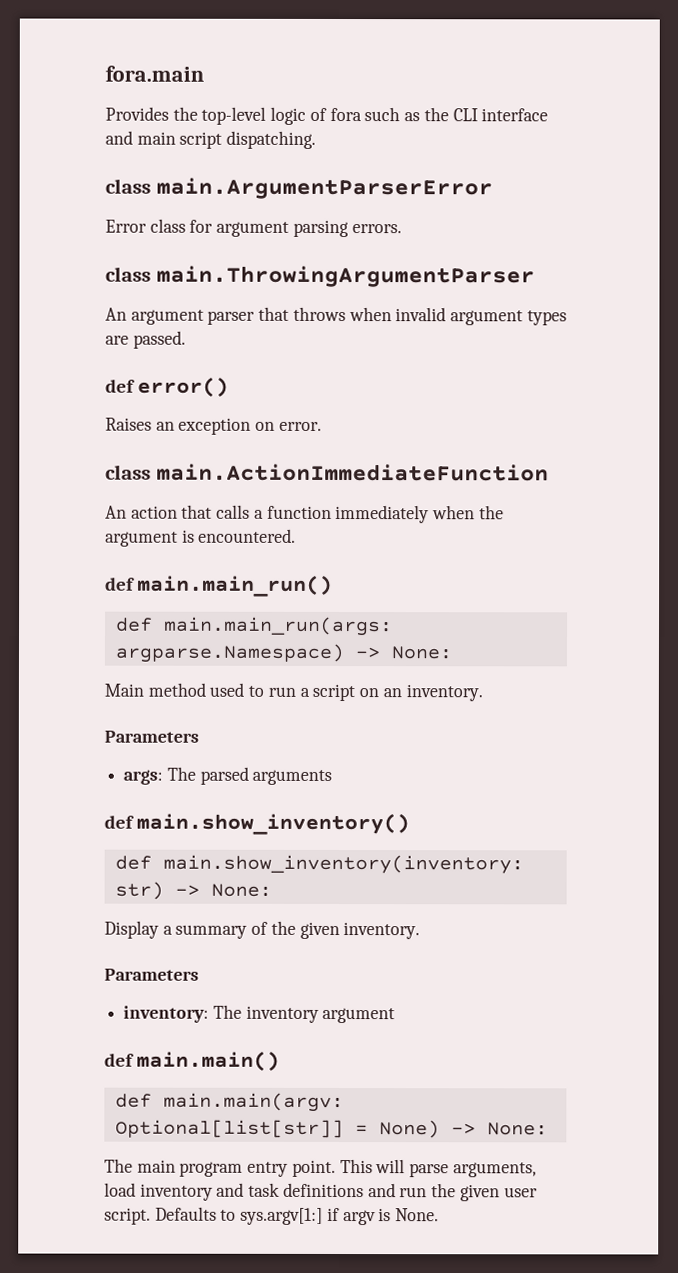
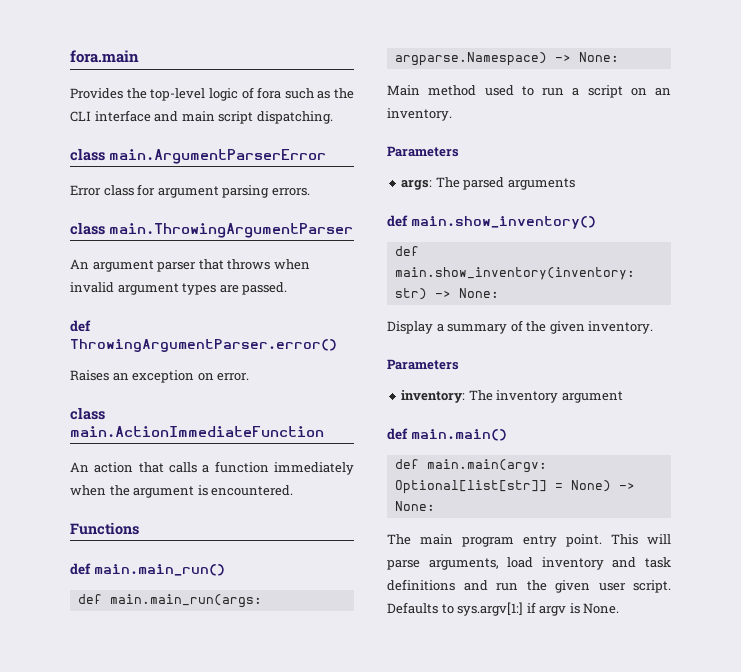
[137,376,230,397] error() -> [70,339,337,352] ThrowingArgumentParser.error()
(297, 535) none -> [70,522,139,535] // Functions

